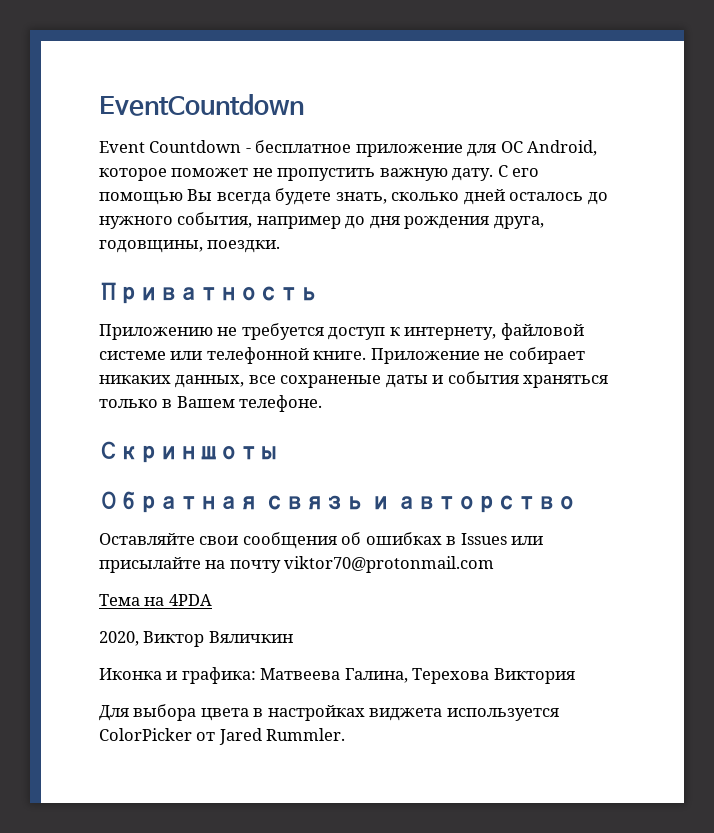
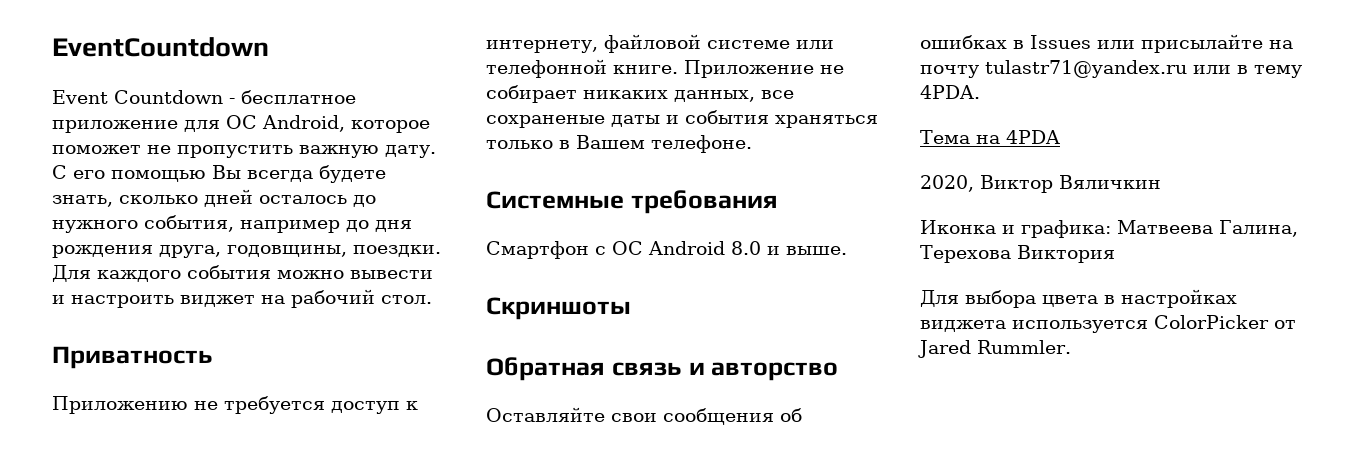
(281, 246) none -> [52,265,433,282] [52,289,432,308] Для каждого события можно вывести и настроить виджет на рабочий стол.
(323, 403) none -> [486,190,778,214] [486,241,847,259] // Системные требования // Смартфон с ОС Android 8.0 и выше.
[284,556,495,573] viktor70@protonmail.com -> [985,60,1302,78] [920,85,980,99] tulastr71@yandex.ru или в тему 4PDA.

